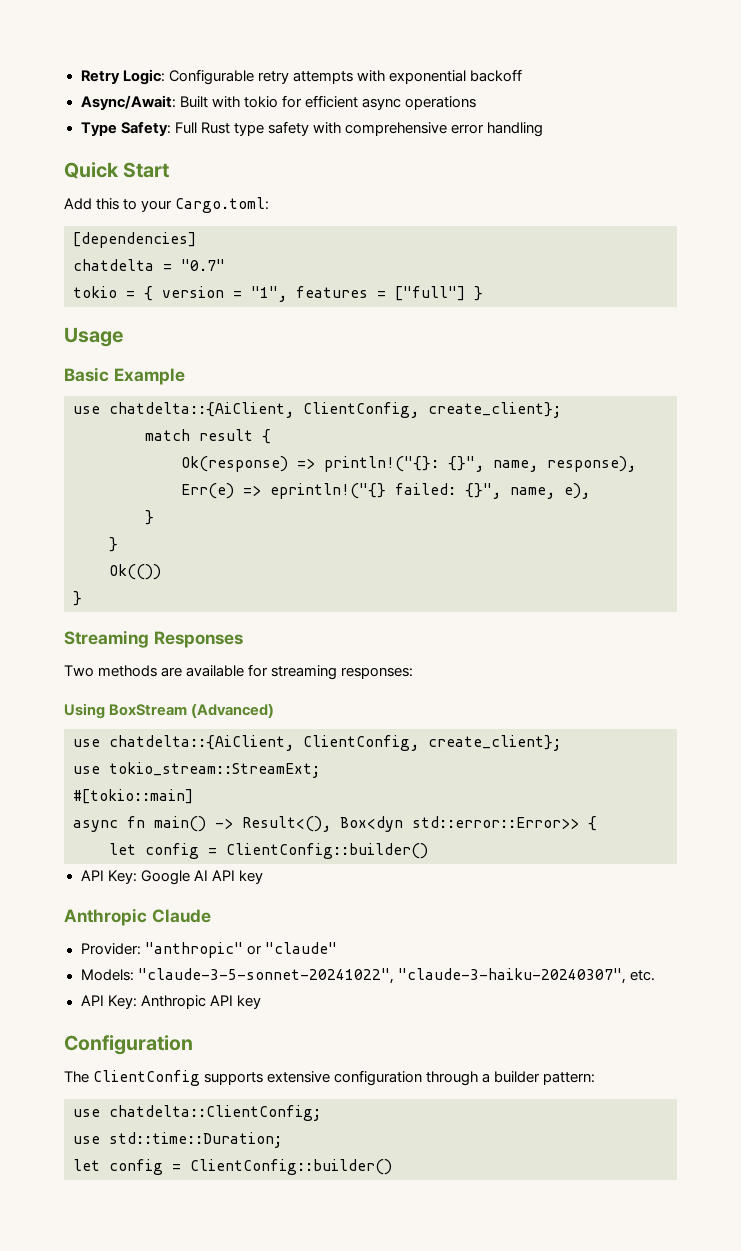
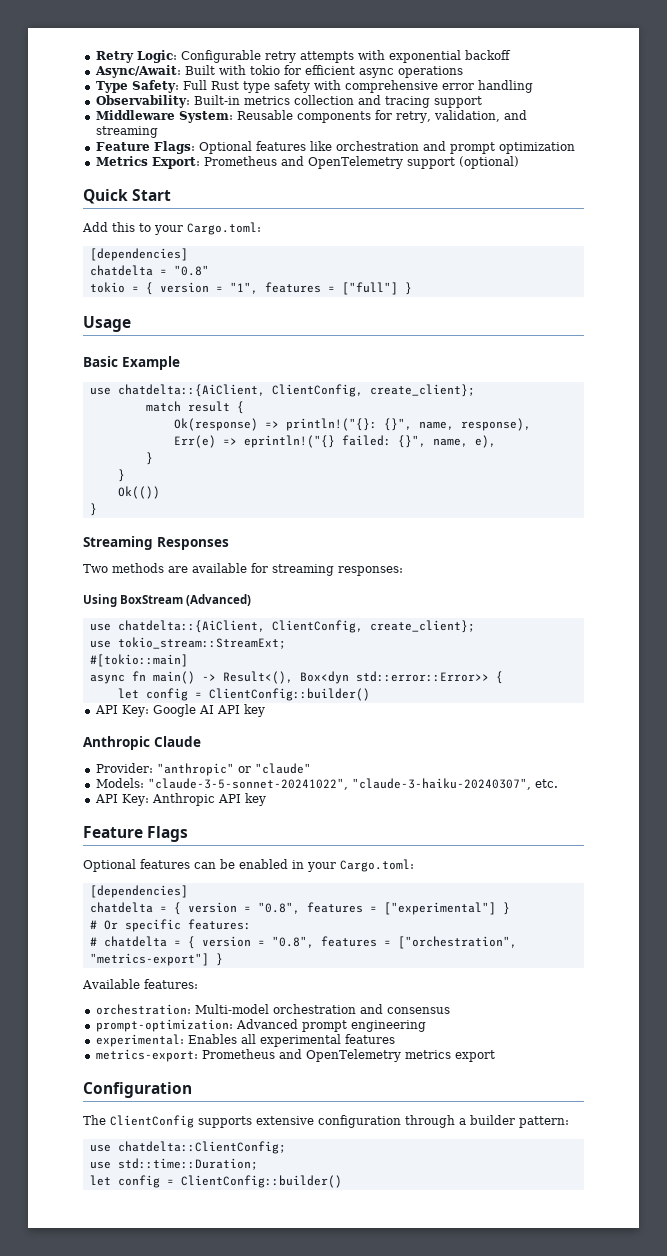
(543, 129) none -> [95,95,482,108] [95,110,527,123] [95,126,158,138] [95,141,575,154] [95,156,519,169] // Observability: Built-in metrics collection and tracing support // Middleware System: Reusable components for retry, validation, and streaming // Feature Flags: Optional features like orchestration and prompt optimization // Metrics Export: Prometheus and OpenTelemetry support (optional)
[181,259,225,271] "0.7" -> [173,265,209,276] "0.8"
(261, 1002) none -> [83,826,189,842] [83,859,414,872] [89,885,188,898] [89,902,510,915] [89,919,251,932] [89,936,517,949] [89,953,223,966] [82,979,198,989] [95,1004,450,1015] [95,1019,426,1032] [95,1034,395,1047] [95,1049,495,1062] // Feature Flags // Optional features can be enabled in your Cargo.toml: // [dependencies] // chatdelta = { version = "0.8", features = ["experimental"] } // # Or specific features: // # chatdelta = { version = "0.8", features = ["orchestration", "metrics-export"] } // Available features: // orchestration: Multi-model orchestration and consensus // prompt-optimization: Advanced prompt engineering // experimental: Enables all experimental features // metrics-export: Prometheus and OpenTelemetry metrics export

